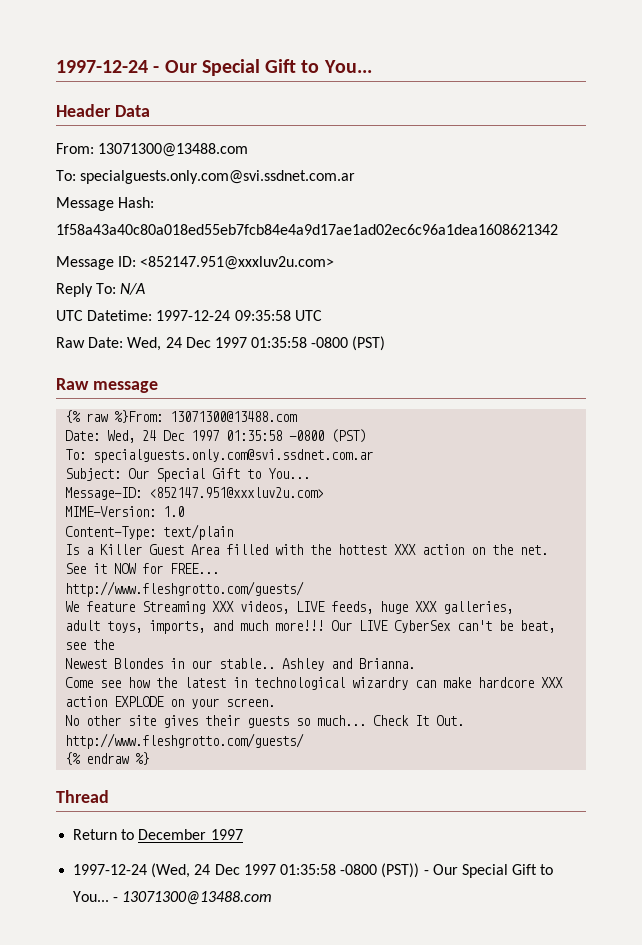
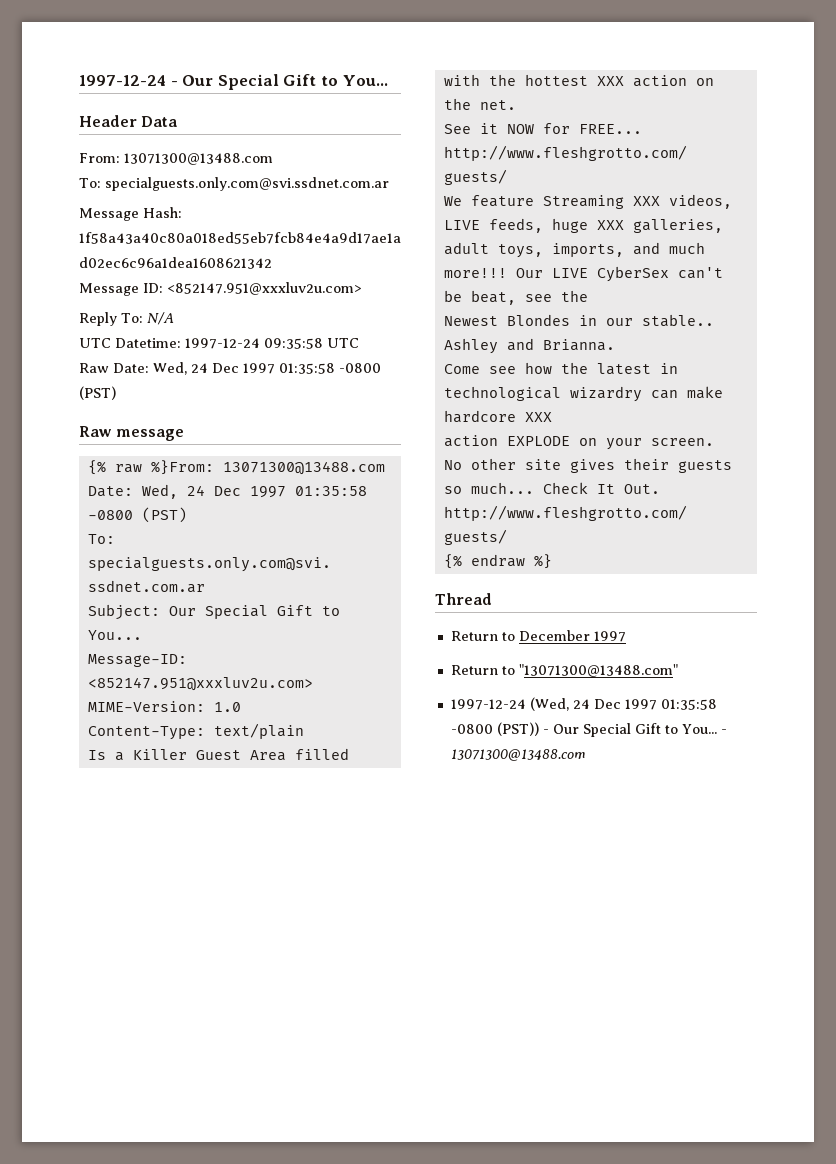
(243, 834) none -> [450,664,678,677] // Return to "13071300@13488.com"

